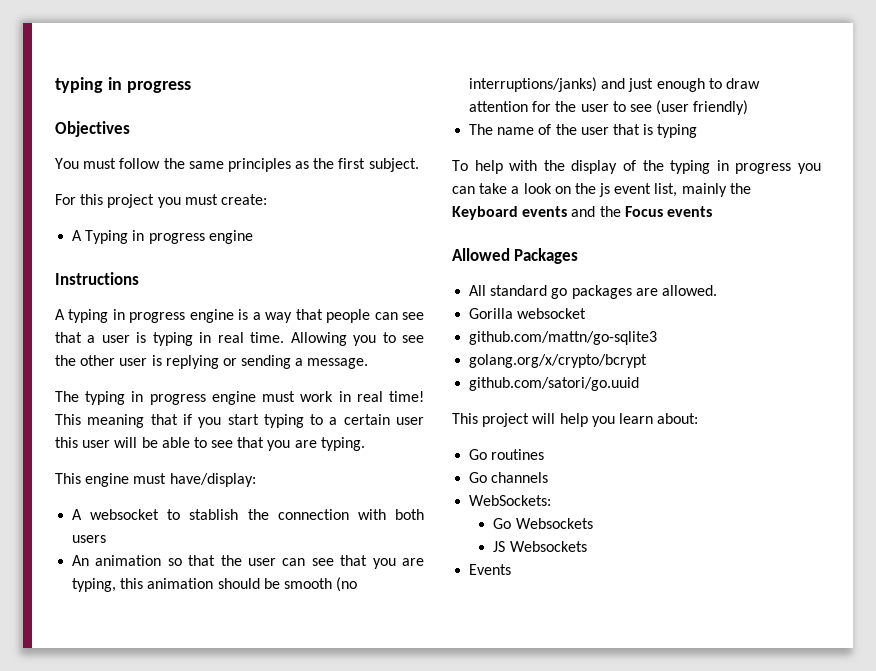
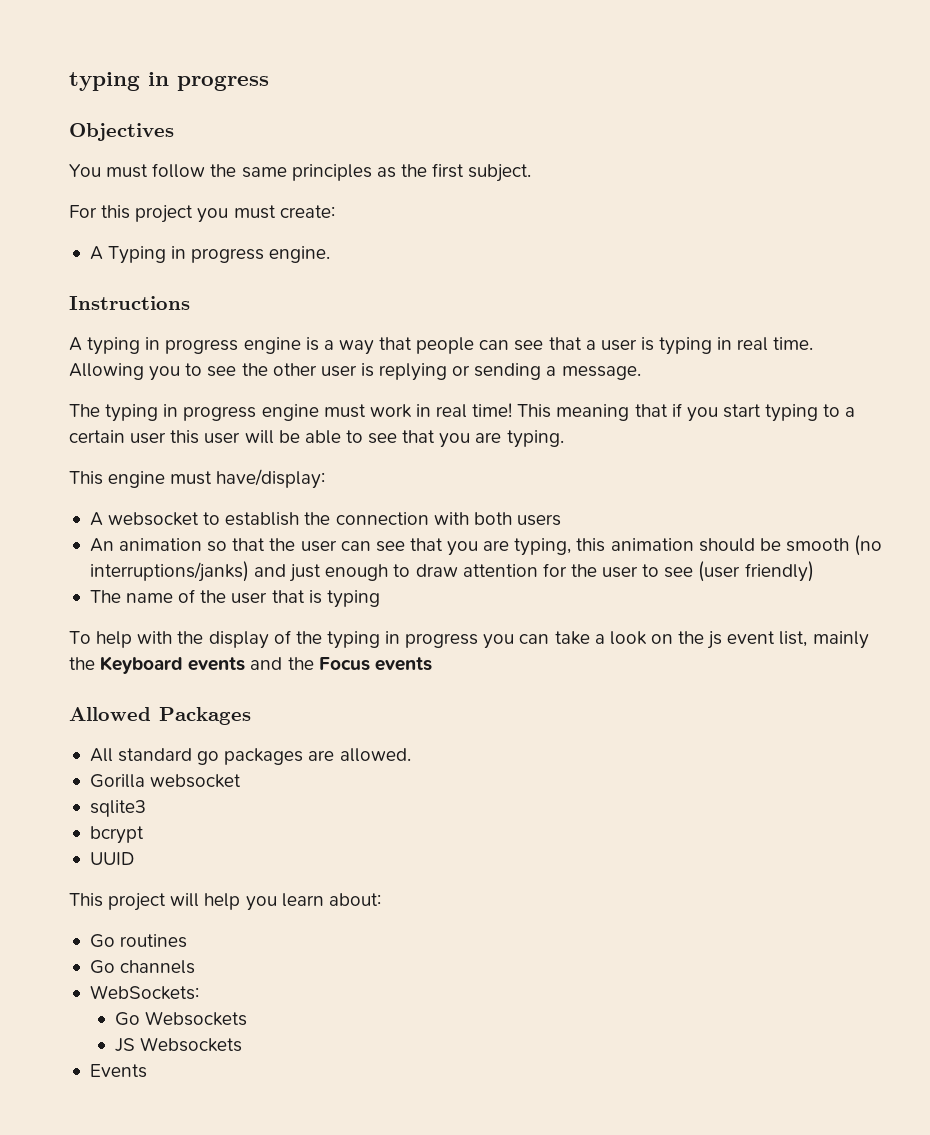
[208,230,253,244] engine -> [269,246,331,263] engine.
[189,509,239,520] stablish -> [225,512,300,526] establish
[469,331,658,345] [469,354,648,368] [469,377,640,391] github.com/mattn/go-sqlite3 // golang.org/x/crypto/bcrypt // github.com/satori/go.uuid -> [89,800,146,817] [89,826,144,844] [89,852,134,865] sqlite3 // bcrypt // UUID

